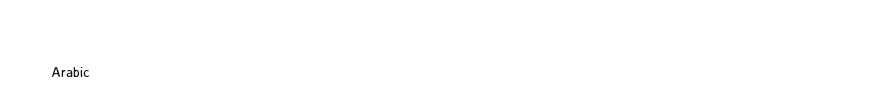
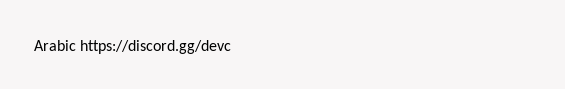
(90, 72) none -> [80,40,232,54] https://discord.gg/devc

